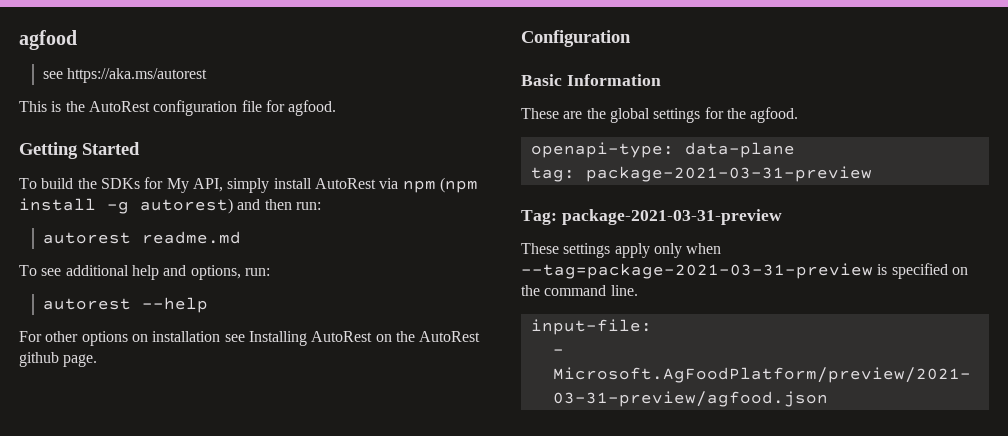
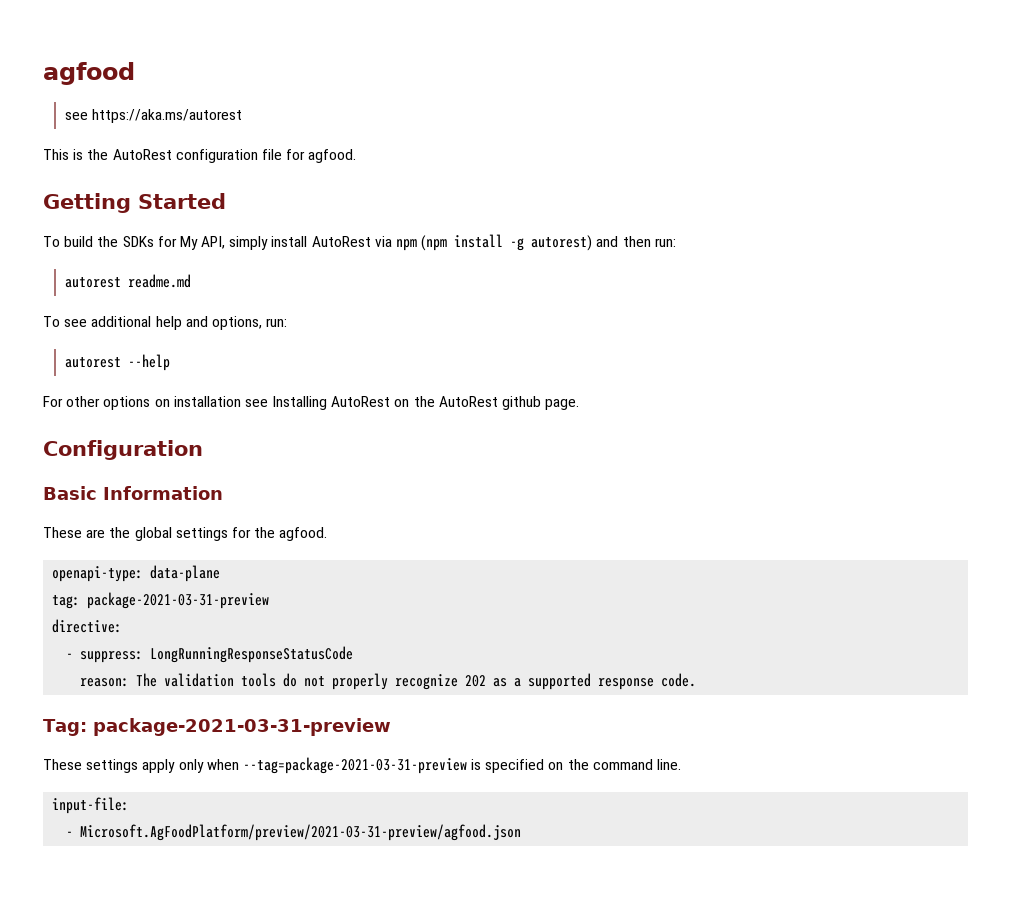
(872, 174) none -> [52,619,123,633] [66,646,354,663] [80,673,697,690] // directive: // - suppress: LongRunningResponseStatusCode // reason: The validation tools do not properly recognize 202 as a supported response code.

